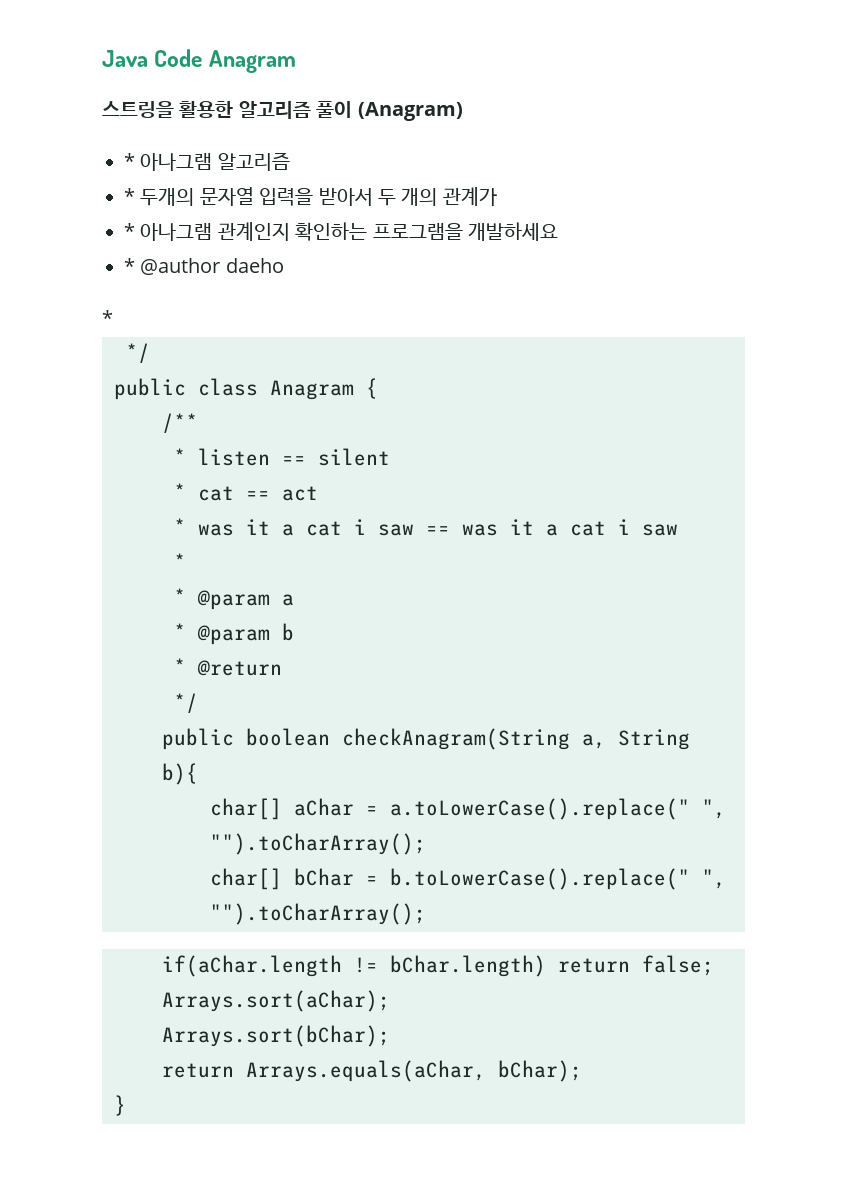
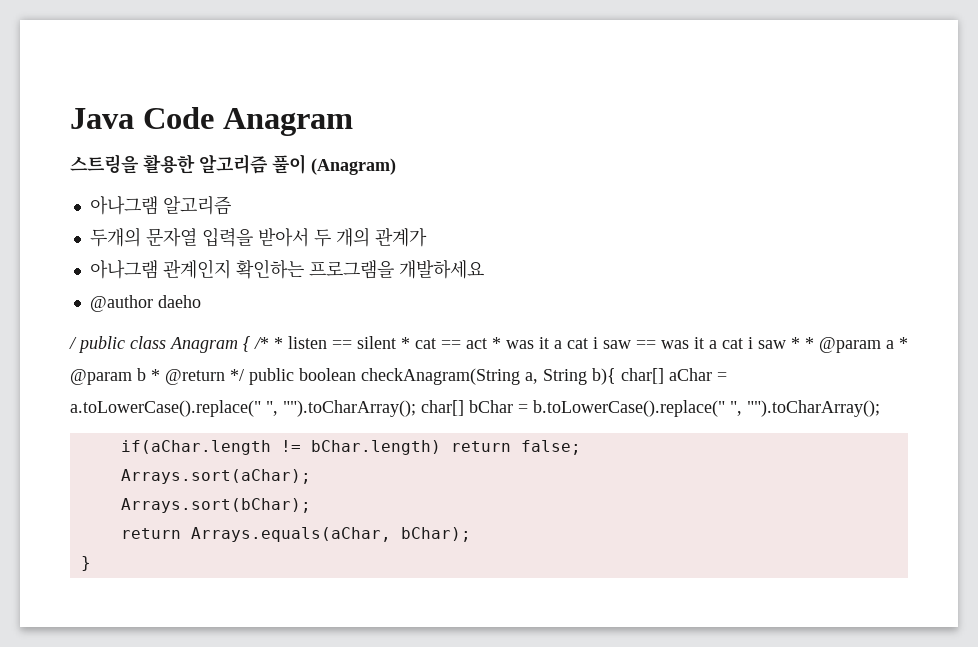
[124,153,135,168] * -> (396, 166) none
[124,188,135,203] * -> (231, 205) none
[124,223,135,238] * -> (427, 237) none
[124,258,135,273] * -> (484, 269) none
[102,310,113,325] [126,343,150,363] * // */ // -> [69,337,77,349] /
[162,413,198,433] // /** // -> [254,337,269,349] /*
(390, 457) // -> (396, 342) none
(318, 493) // -> (487, 343) none
[174,553,186,570] // * // -> [791,337,800,349] *
(294, 600) // -> (894, 344) none
(294, 632) // -> (146, 374) none
[174,693,198,713] // */ // -> [230,369,244,381] */
(198, 774) // -> (616, 376) none
(426, 844) // -> (416, 408) none

